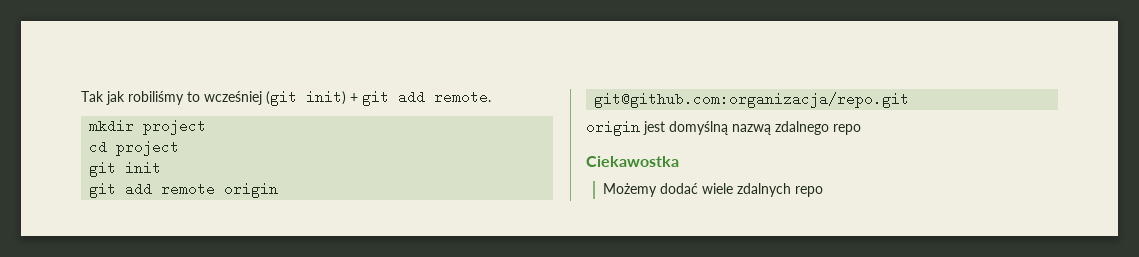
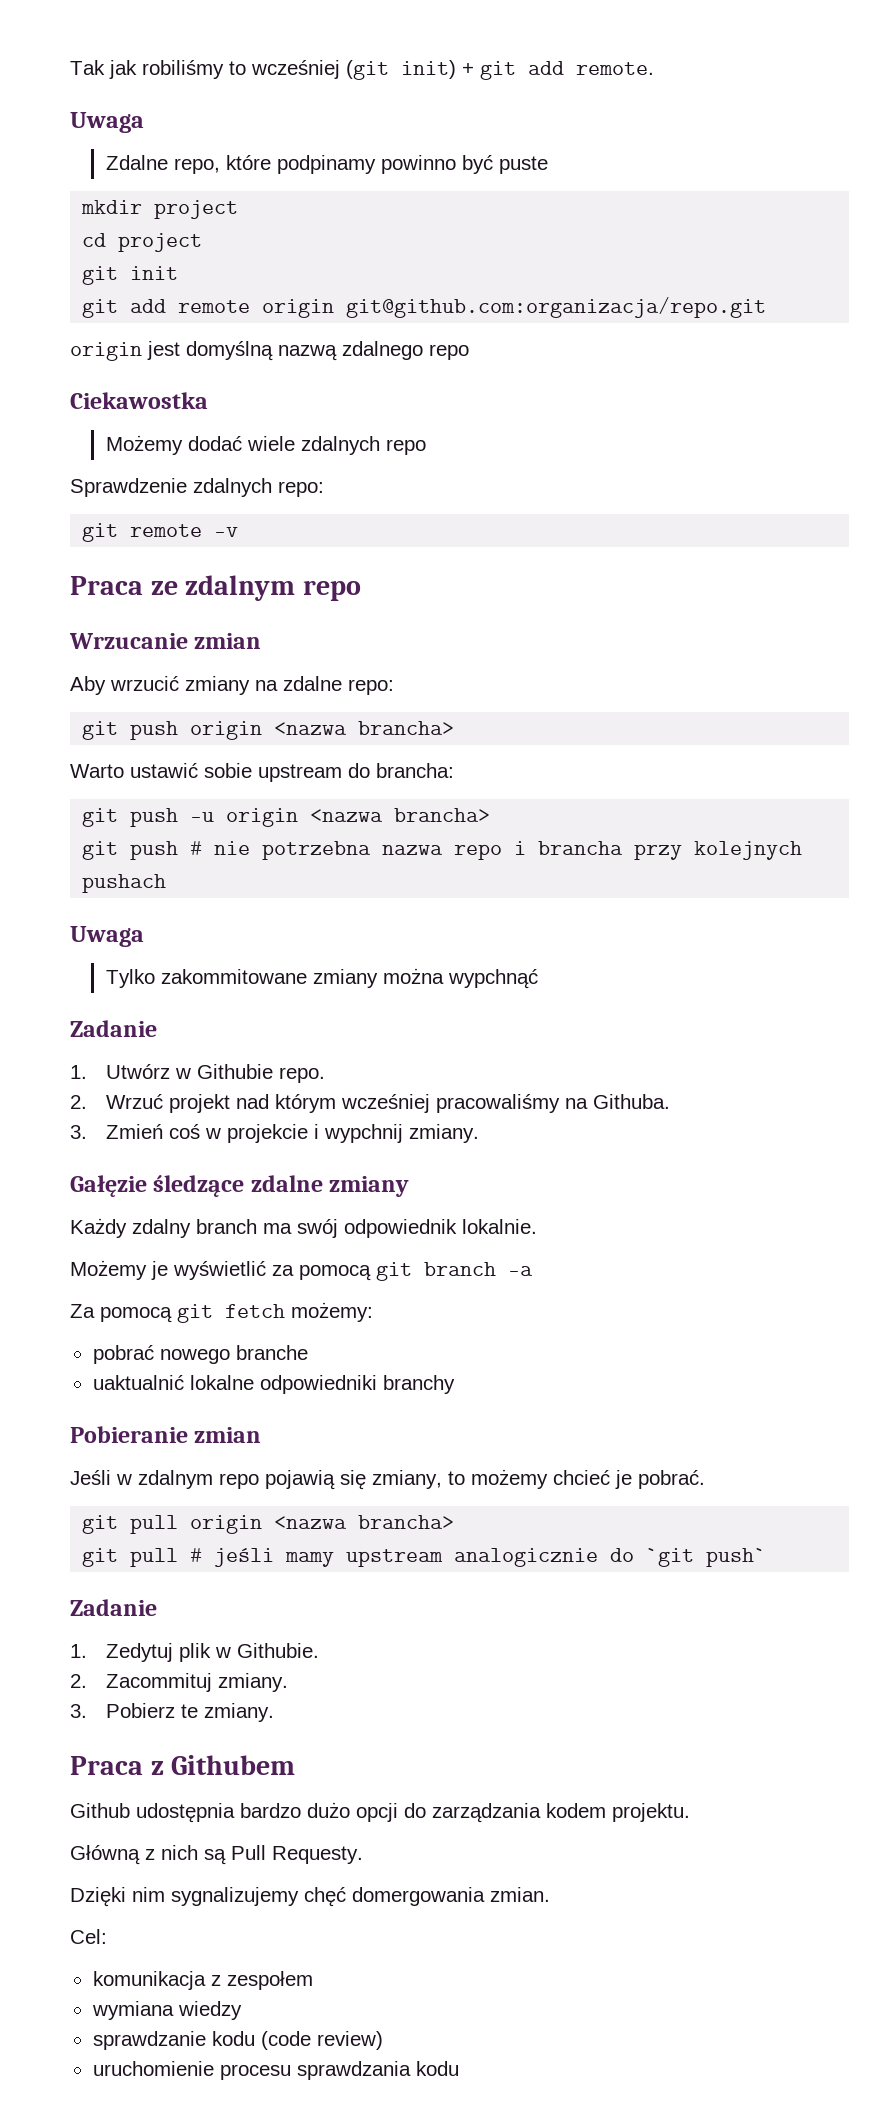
(491, 97) none -> [70,112,144,133] [105,155,548,174] // Uwaga // Zdalne repo, które podpinamy powinno być puste
(823, 191) none -> [70,478,324,497] [82,523,239,542] [70,575,361,601] [69,633,262,649] [70,676,394,695] [82,721,455,740] [70,763,454,782] [82,808,491,827] [82,841,803,860] [82,874,167,893] [70,926,144,947] [105,968,538,989] [70,1020,157,1037] [70,1064,325,1083] [70,1094,670,1113] [70,1124,479,1143] [70,1175,410,1197] [70,1218,537,1238] [70,1260,533,1281] [70,1302,373,1323] [92,1345,308,1364] [92,1375,455,1394] [70,1426,262,1443] [70,1469,705,1490] [82,1515,455,1534] [82,1548,767,1567] [70,1599,157,1616] [70,1643,319,1662] [70,1673,288,1692] [70,1703,274,1722] [70,1755,296,1775] [70,1802,690,1823] [70,1845,363,1865] [70,1887,550,1907] [70,1929,107,1944] [92,1971,313,1990] [91,2001,242,2020] [92,2031,383,2050] [92,2061,459,2080] // Sprawdzenie zdalnych repo: // git remote -v // Praca ze zdalnym repo // Wrzucanie zmian // Aby wrzucić zmiany na zdalne repo: // git push origin <nazwa brancha> // Warto ustawić sobie upstream do brancha: // git push -u origin <nazwa brancha> // git push # nie potrzebna nazwa repo i brancha przy kolejnych pushach // Uwaga // Tylko zakommitowane zmiany można wypchnąć // Zadanie // 1. Utwórz w Githubie repo. // 2. Wrzuć projekt nad którym wcześniej pracowaliśmy na Githuba. // 3. Zmień coś w projekcie i wypchnij zmiany. // Gałęzie śledzące zdalne zmiany // Każdy zdalny branch ma swój odpowiednik lokalnie. // Możemy je wyświetlić za pomocą git branch -a // Za pomocą git fetch możemy: // pobrać nowego branche // uaktualnić lokalne odpowiedniki branchy // Pobieranie zmian // Jeśli w zdalnym repo pojawią się zmiany, to możemy chcieć je pobrać. // git pull origin <nazwa brancha> // git pull # jeśli mamy upstream analogicznie do `git push` // Zadanie // 1. Zedytuj plik w Githubie. // 2. Zacommituj zmiany. // 3. Pobierz te zmiany. // Praca z Githubem // Github udostępnia bardzo dużo opcji do zarządzania kodem projektu. // Główną z nich są Pull Requesty. // Dzięki nim sygnalizujemy chęć domergowania zmian. // Cel: // komunikacja z zespołem // wymiana wiedzy // sprawdzanie kodu (code review) // uruchomienie procesu sprawdzania kodu

